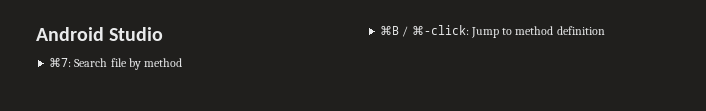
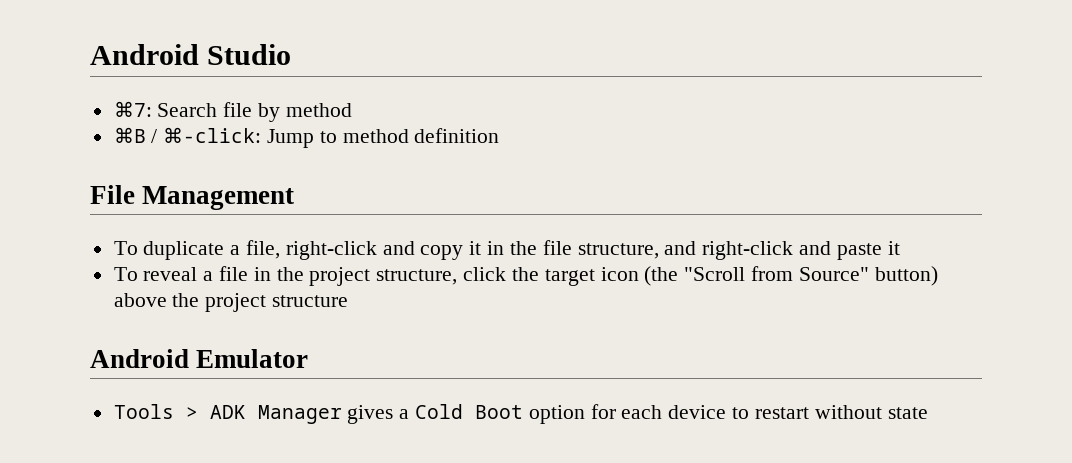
(605, 30) none -> [90,185,295,210] [113,240,900,260] [113,266,938,286] [113,293,349,312] [90,349,309,368] [113,404,928,424] // File Management // To duplicate a file, right-click and copy it in the file structure, and right-click and paste it // To reveal a file in the project structure, click the target icon (the "Scroll from Source" button) above the project structure // Android Emulator // Tools > ADK Manager gives a Cold Boot option for each device to restart without state

